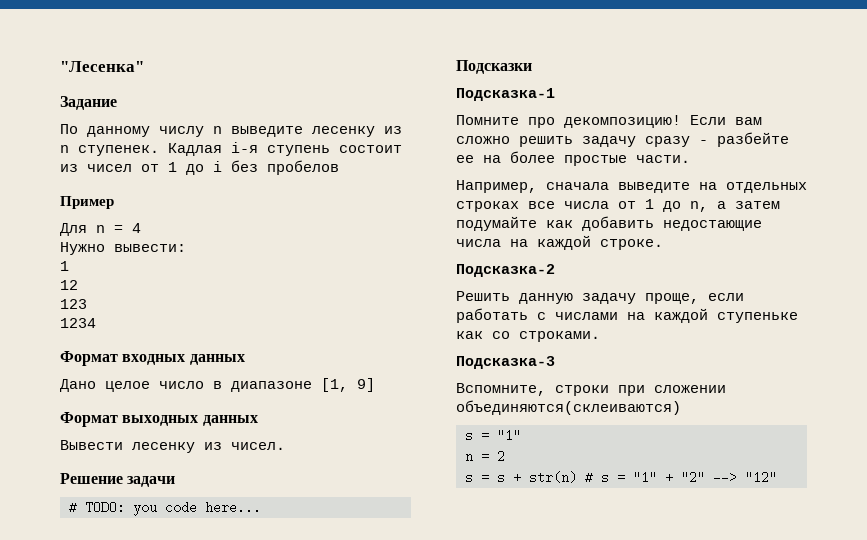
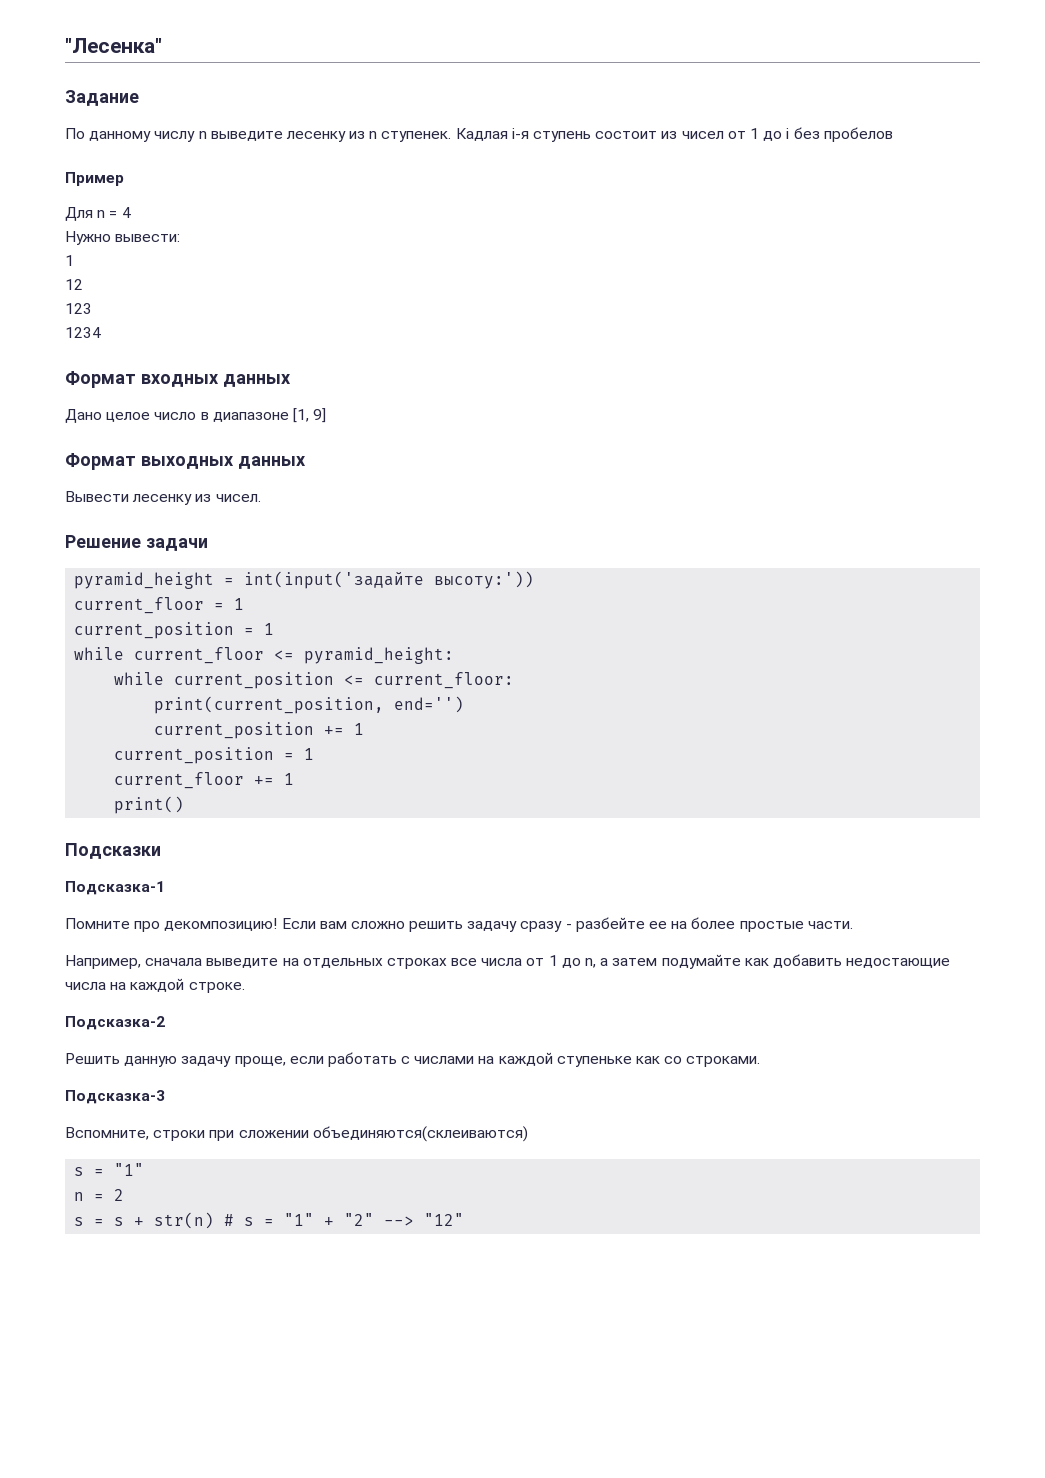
[69,501,261,516] # TODO: you code here... -> [74,571,535,589] [74,597,245,614] [74,622,275,639] [74,647,455,664] [114,672,515,689] [154,696,465,714] [154,722,365,739] [114,747,315,764] [114,772,295,789] [114,796,185,814] pyramid_height = int(input('задайте высоту:')) // current_floor = 1 // current_position = 1 // while current_floor <= pyramid_height: // while current_position <= current_floor: // print(current_position, end='') // current_position += 1 // current_position = 1 // current_floor += 1 // print()

